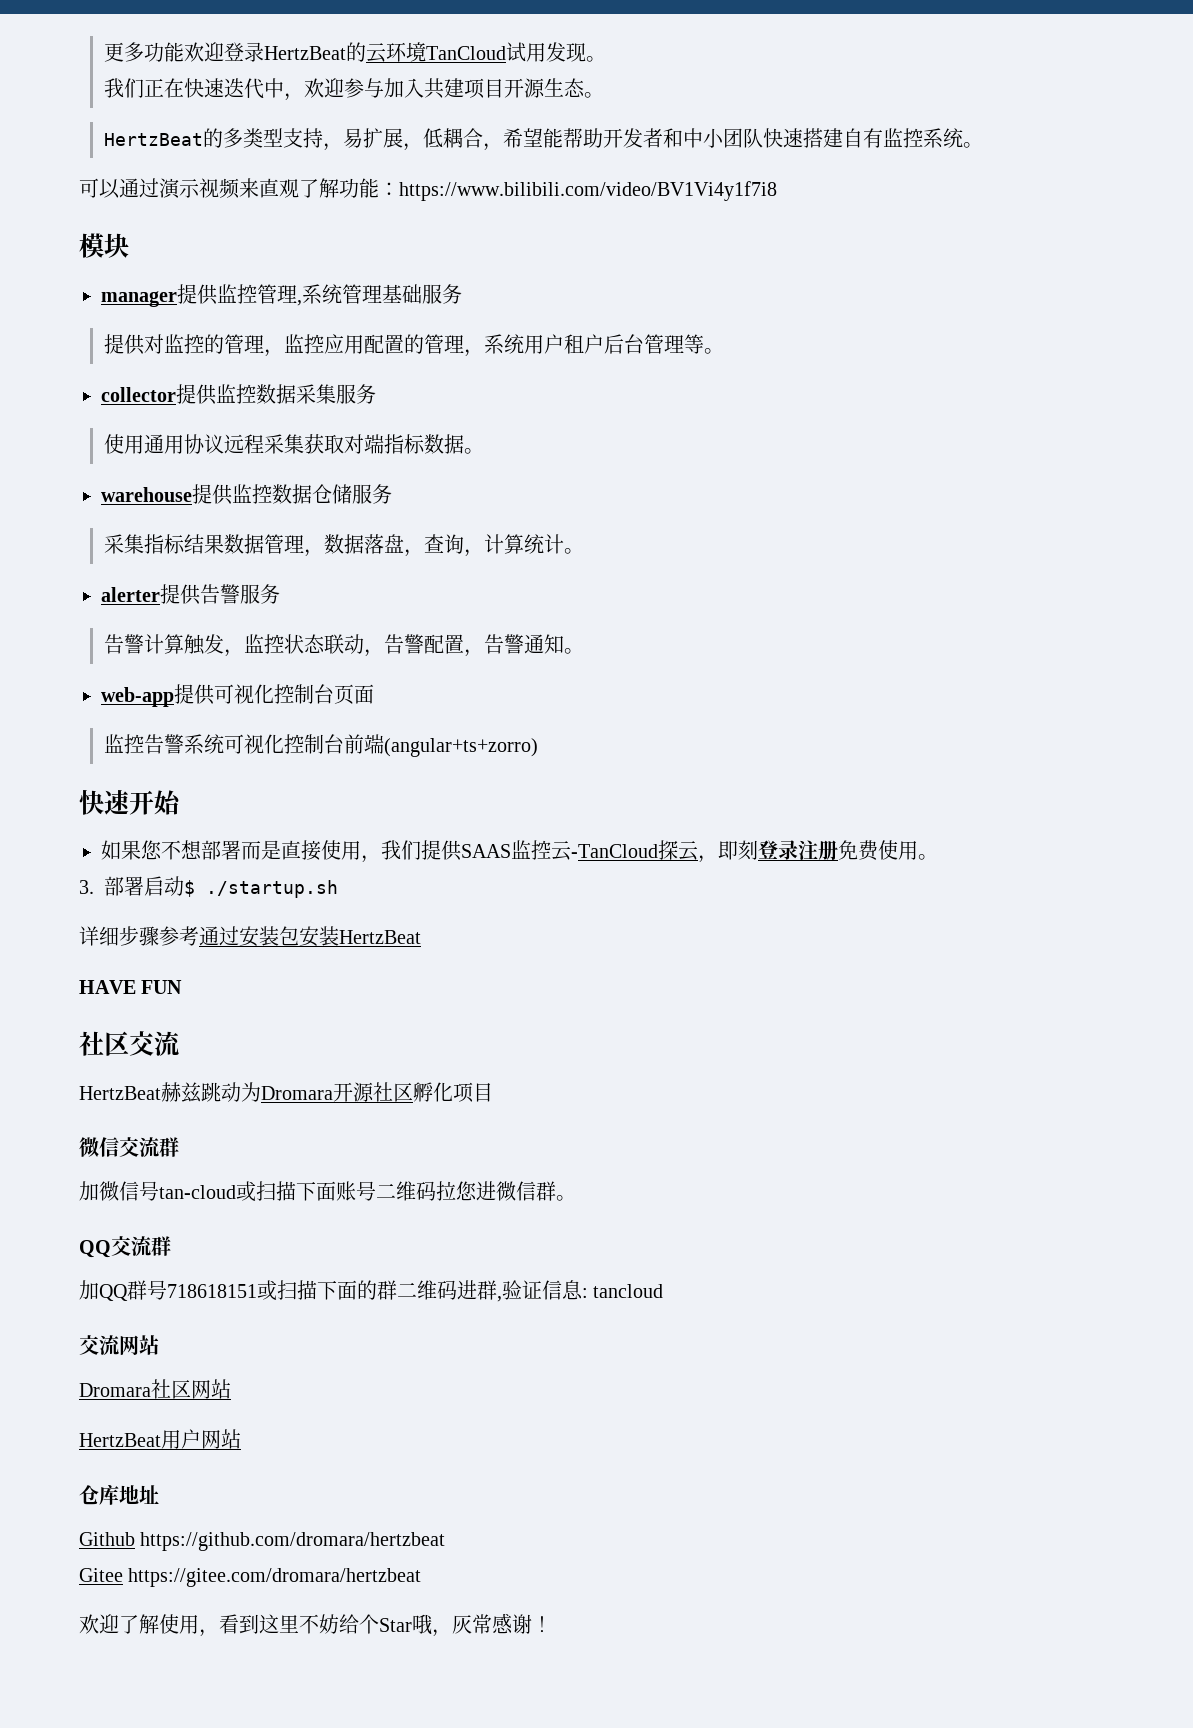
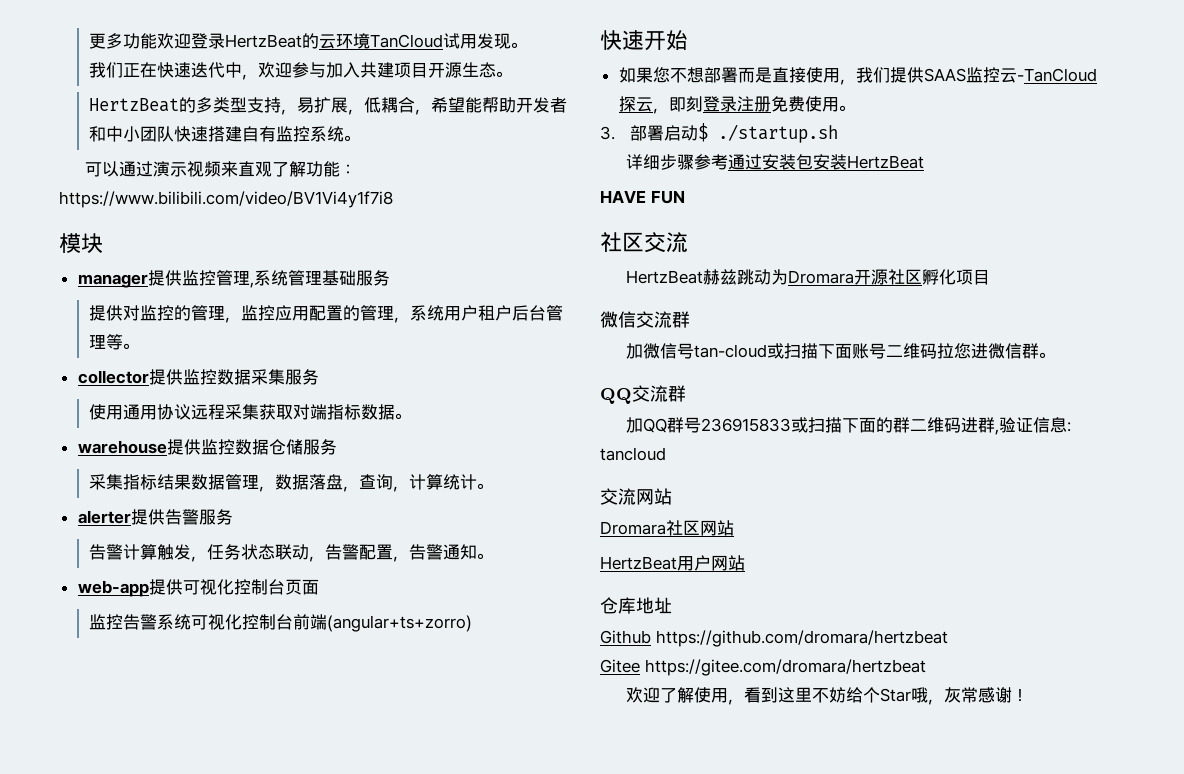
[244,634,285,654] 监控 -> [206,544,241,560] 任务
[167,1284,257,1298] 718618151 -> [701,418,792,432] 236915833

